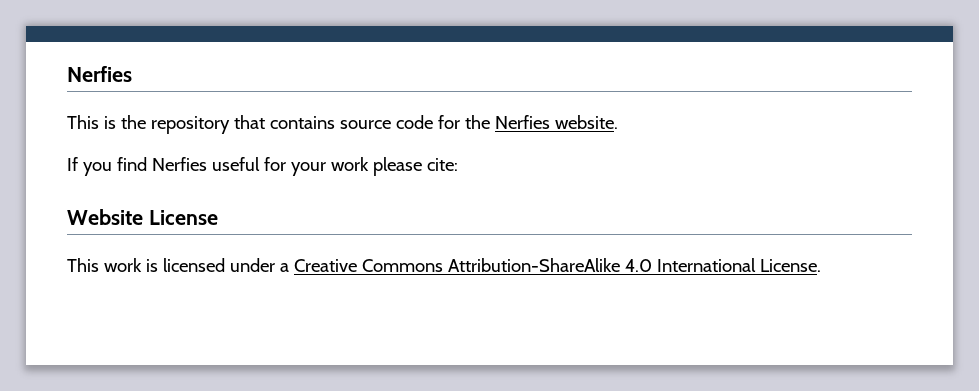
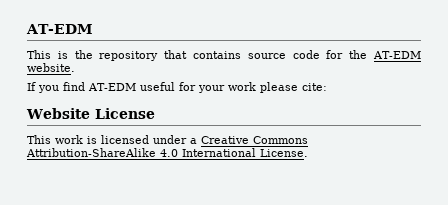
[67,66,132,82] Nerfies -> [26,24,93,34] AT-EDM
[494,115,550,129] Nerfies -> [373,51,422,59] AT-EDM
[151,157,207,171] Nerfies -> [88,83,136,91] AT-EDM

